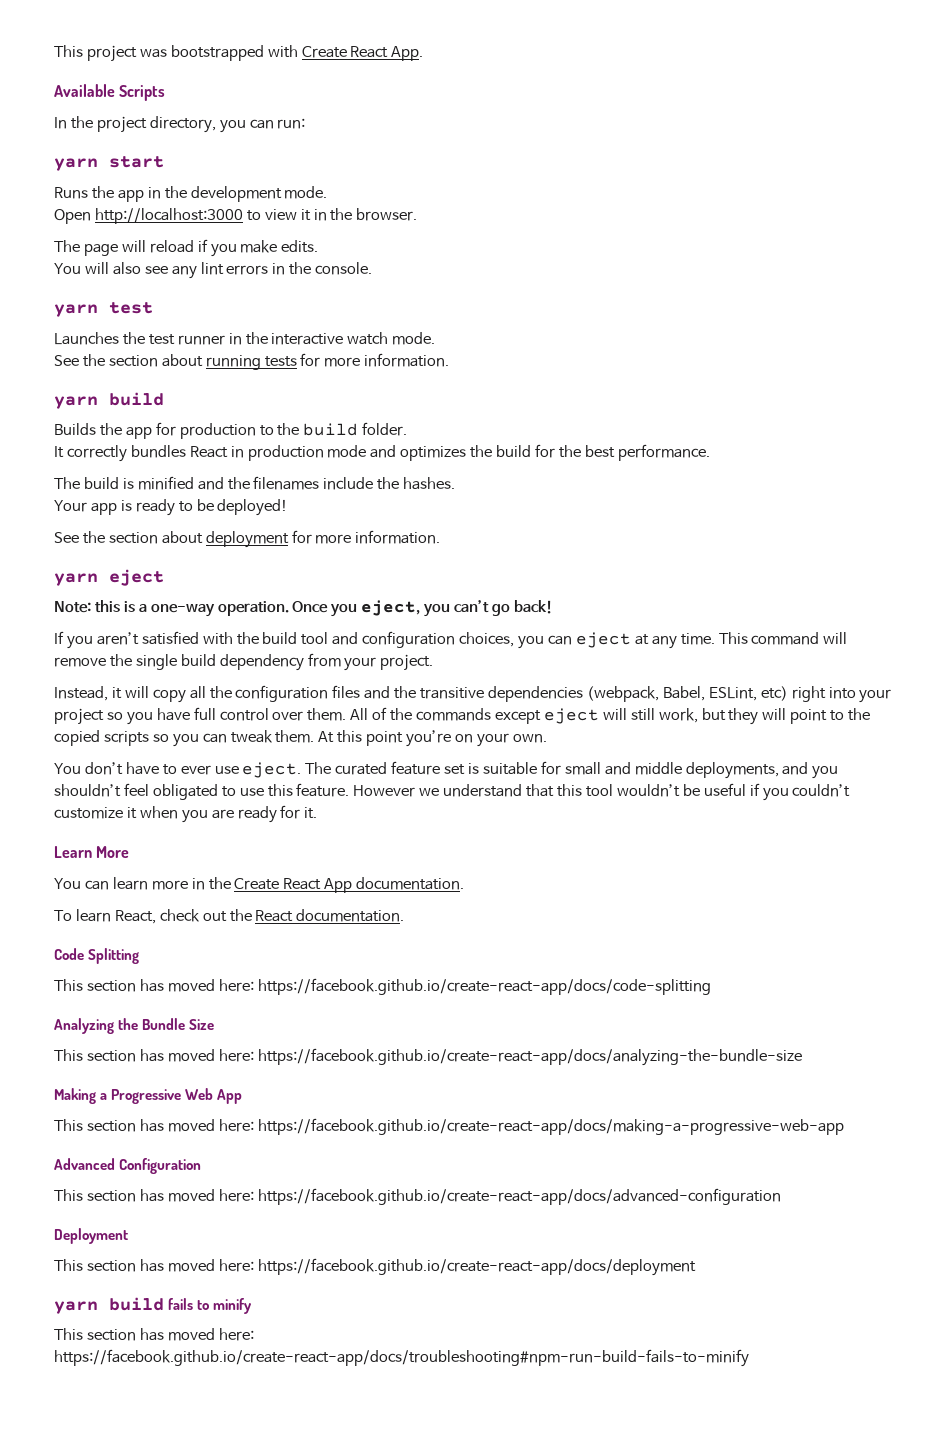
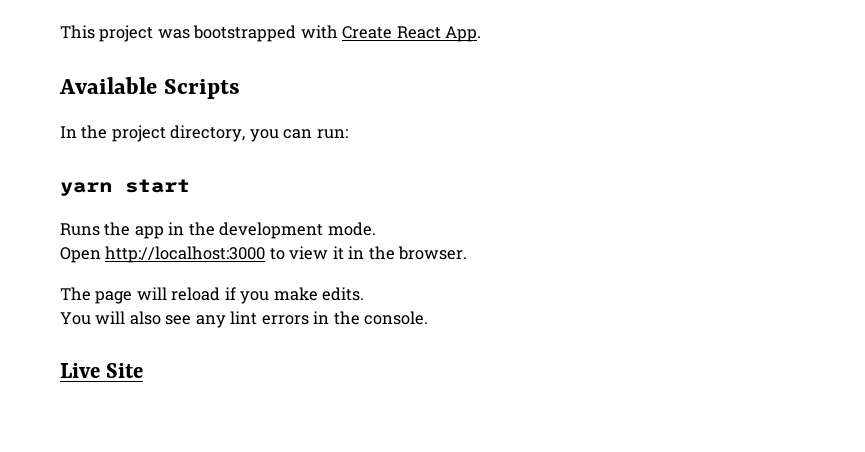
[54,302,153,317] [54,332,436,345] [54,353,450,370] [54,392,164,409] [54,422,408,439] [54,444,710,462] [54,476,456,490] [54,499,289,516] [54,530,441,548] [54,569,164,586] [54,600,553,617] [54,631,848,649] [54,653,434,671] [54,685,892,703] [54,707,871,725] [54,730,547,747] [54,761,839,779] [54,783,851,801] [54,805,318,823] [54,846,130,858] [54,877,465,893] [54,909,405,924] [54,948,140,964] [54,978,711,995] [54,1018,215,1034] [54,1048,802,1066] [54,1088,243,1104] [54,1118,844,1135] [54,1158,202,1174] [54,1188,781,1205] [54,1228,128,1244] [54,1258,696,1276] [54,1297,253,1314] [54,1328,254,1341] [54,1349,749,1367] yarn test // Launches the test runner in the interactive watch mode. // See the section about running tests for more information. // yarn build // Builds the app for production to the build folder. // It correctly bundles React in production mode and optimizes the build for the best performance. // The build is minified and the filenames include the hashes. // Your app is ready to be deployed! // See the section about deployment for more information. // yarn eject // Note: this is a one-way operation. Once you eject, you can’t go back! // If you aren’t satisfied with the build tool and configuration choices, you can eject at any time. This command will remove the single build dependency from your project. // Instead, it will copy all the configuration files and the transitive dependencies (webpack, Babel, ESLint, etc) right into your project so you have full control over them. All of the commands except eject will still work, but they will point to the copied scripts so you can tweak them. At this point you’re on your own. // You don’t have to ever use eject. The curated feature set is suitable for small and middle deployments, and you shouldn’t feel obligated to use this feature. However we understand that this tool wouldn’t be useful if you couldn’t customize it when you are ready for it. // Learn More // You can learn more in the Create React App documentation. // To learn React, check out the React documentation. // Code Splitting // This section has moved here: https://facebook.github.io/create-react-app/docs/code-splitting // Analyzing the Bundle Size // This section has moved here: https://facebook.github.io/create-react-app/docs/analyzing-the-bundle-size // Making a Progressive Web App // This section has moved here: https://facebook.github.io/create-react-app/docs/making-a-progressive-web-app // Advanced Configuration // This section has moved here: https://facebook.github.io/create-react-app/docs/advanced-configuration // Deployment // This section has moved here: https://facebook.github.io/create-react-app/docs/deployment // yarn build fails to minify // This section has moved here: https://facebook.github.io/create-react-app/docs/troubleshooting#npm-run-build-fails-to-minify -> [60,363,144,378] Live Site

